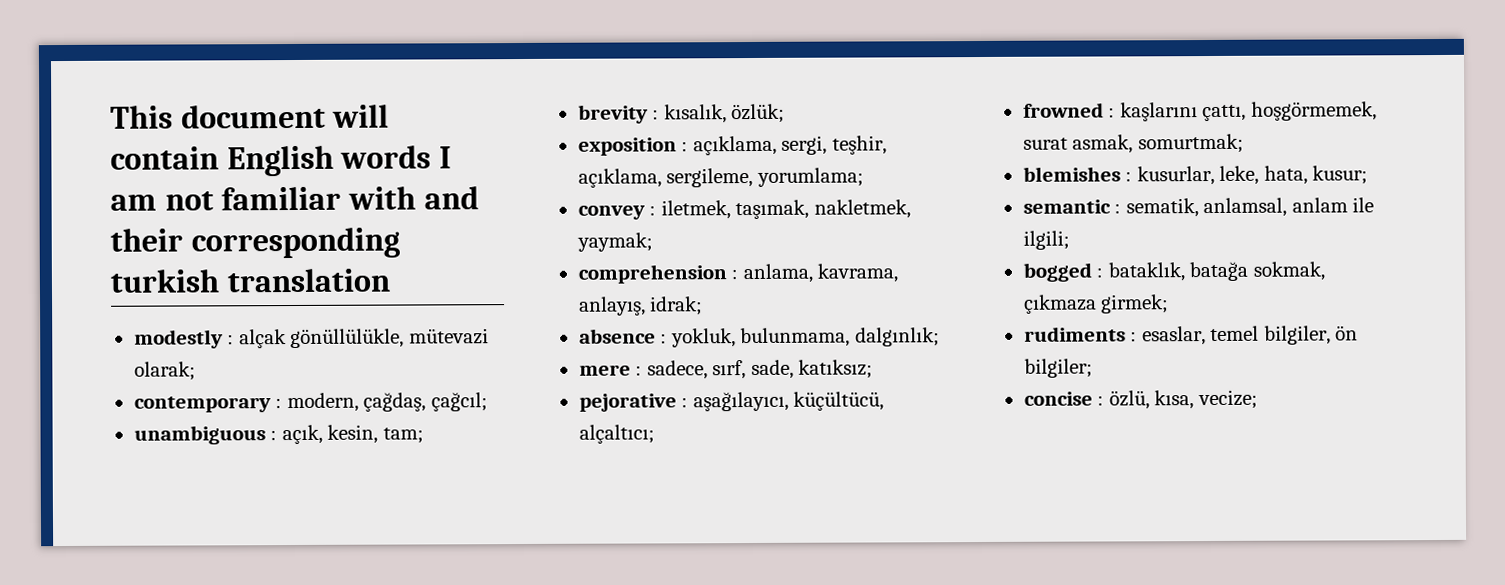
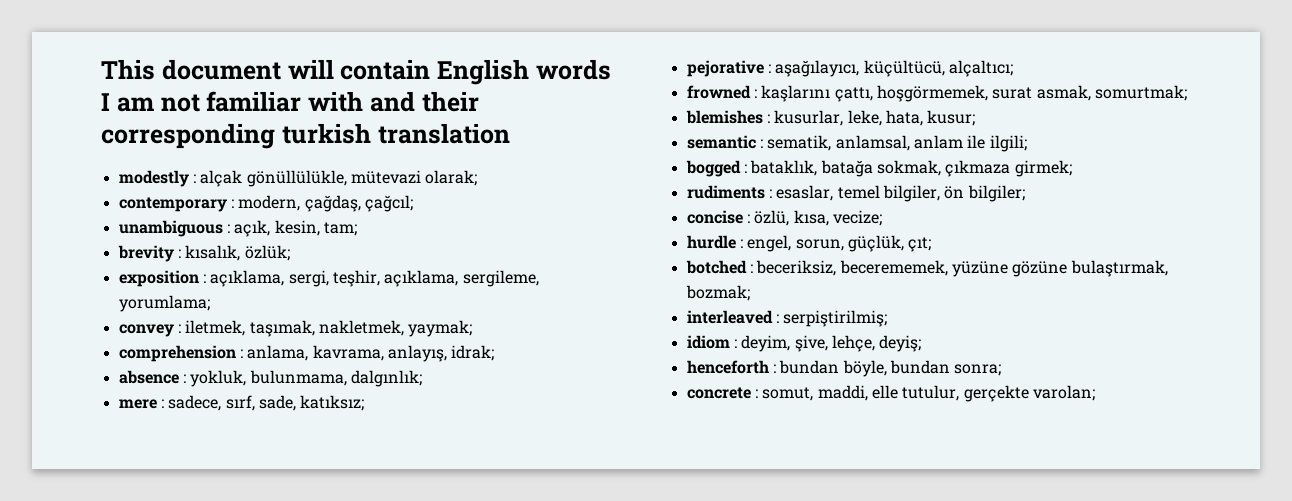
(1258, 399) none -> [686,235,932,252] [685,260,1168,277] [685,285,750,301] [686,310,888,327] [686,335,922,352] [686,360,1002,377] [686,385,1095,402] // hurdle : engel, sorun, güçlük, çıt; // botched : beceriksiz, becerememek, yüzüne gözüne bulaştırmak, bozmak; // interleaved : serpiştirilmiş; // idiom : deyim, şive, lehçe, deyiş; // henceforth : bundan böyle, bundan sonra; // concrete : somut, maddi, elle tutulur, gerçekte varolan;

